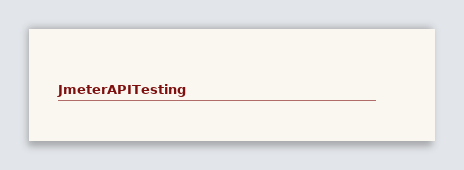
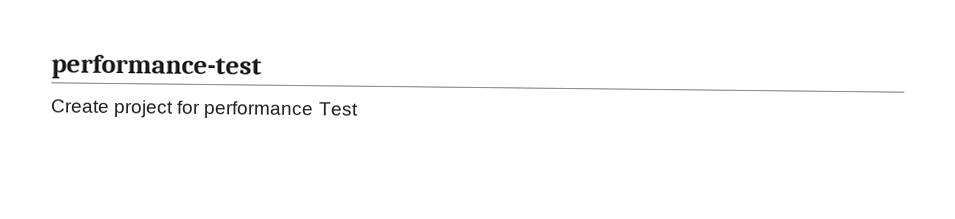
[57,84,186,97] JmeterAPITesting -> [51,54,262,81] [50,99,359,120] performance-test // Create project for performance Test

